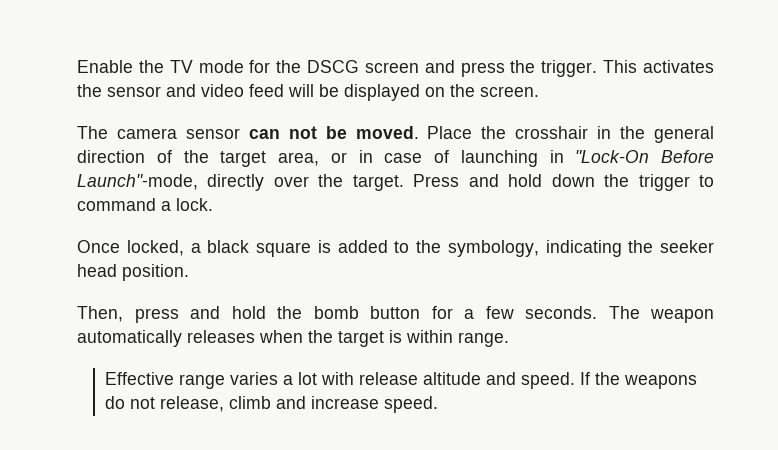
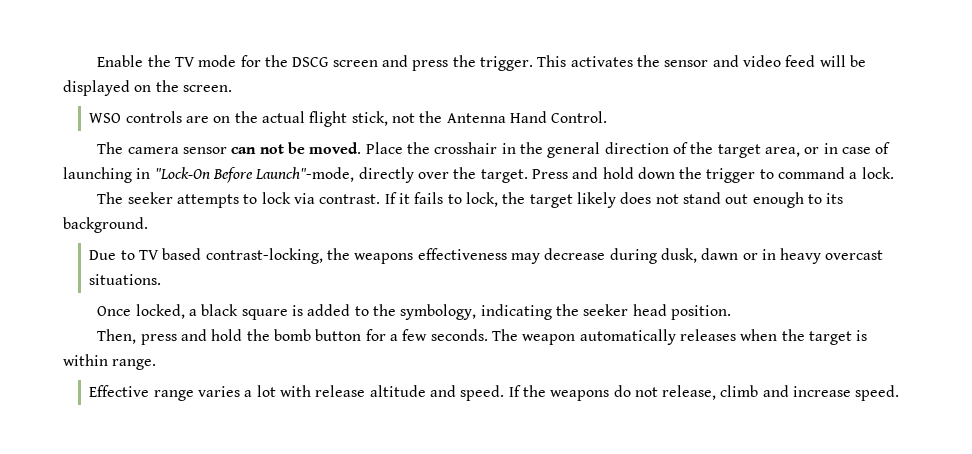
(539, 91) none -> [89,111,608,127] // WSO controls are on the actual flight stick, not the Antenna Hand Control.
(213, 204) none -> [97,192,844,208] [63,217,148,233] [89,248,884,264] [89,274,162,285] // The seeker attempts to lock via contrast. If it fails to lock, the target likely does not stand out enough to its background. // Due to TV based contrast-locking, the weapons effectiveness may decrease during dusk, dawn or in heavy overcast situations.

